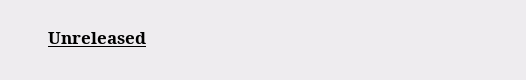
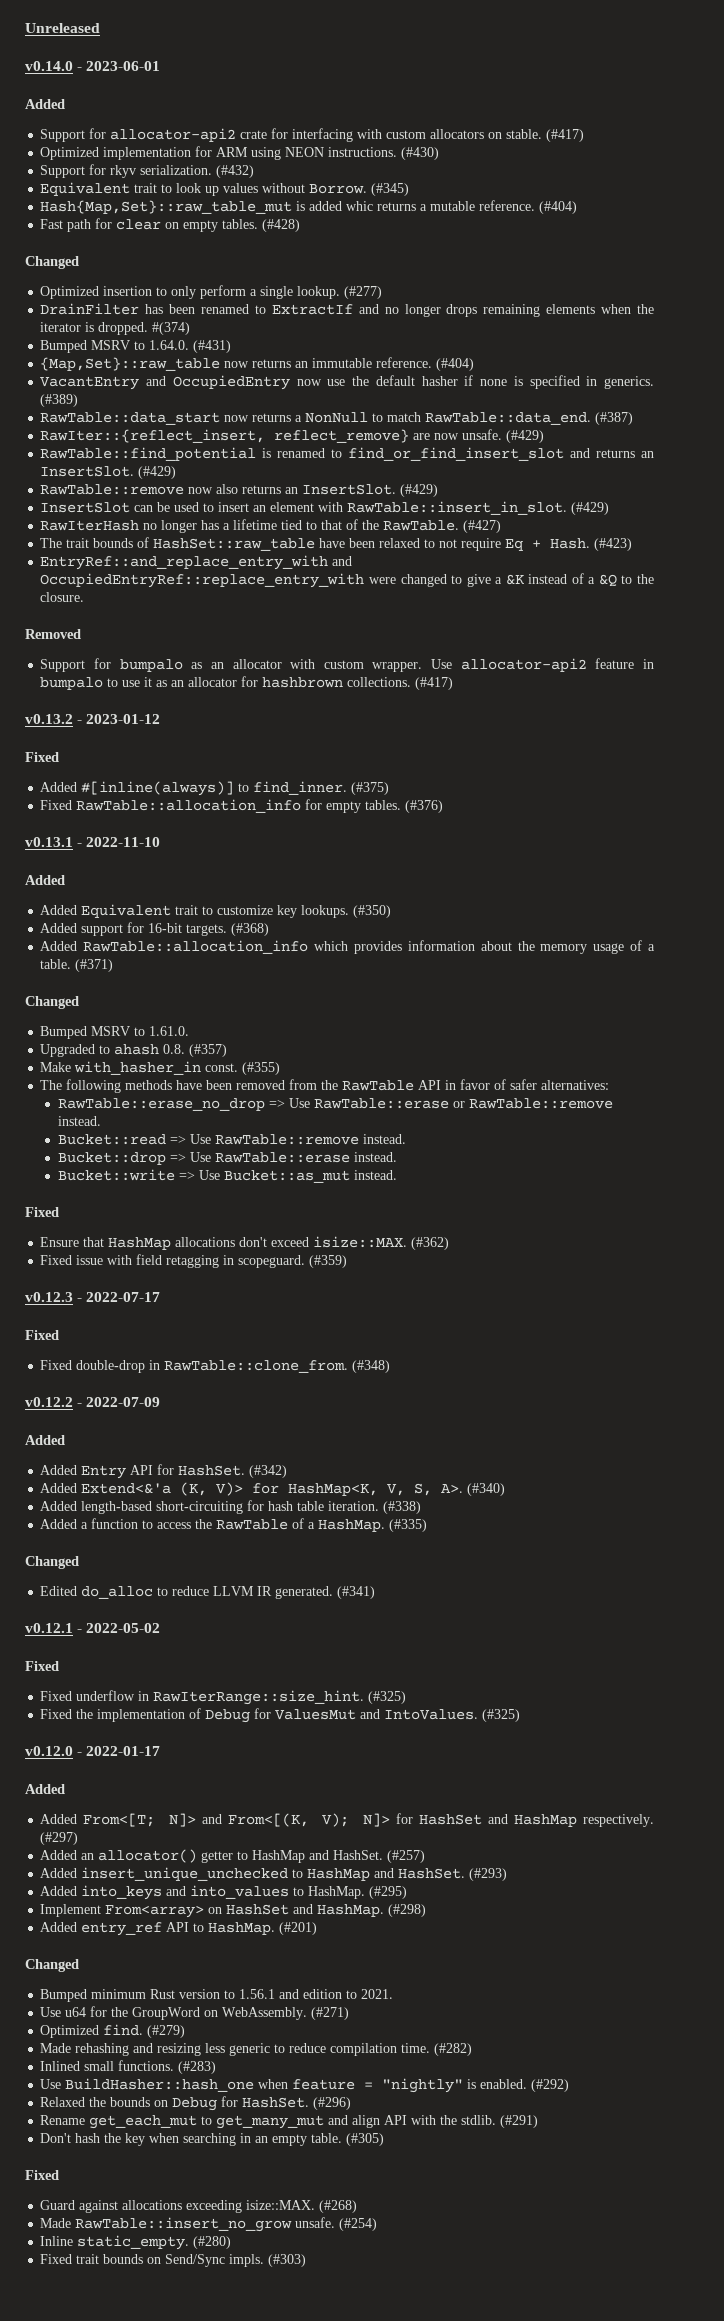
(146, 38) none -> [25,61,161,71] [25,99,65,109] [40,128,585,142] [40,146,440,160] [40,164,255,178] [40,182,410,196] [40,200,578,214] [40,218,301,232] [25,256,79,269] [40,285,383,299] [40,303,654,317] [40,322,191,335] [40,340,232,353] [40,357,475,371] [40,375,654,390] [40,394,79,407] [40,412,634,425] [40,429,545,443] [40,447,655,461] [40,466,177,479] [40,484,439,497] [40,501,610,515] [40,519,502,533] [40,537,633,551] [40,555,353,570] [40,573,654,588] [40,592,85,602] [25,629,81,639] [40,658,654,672] [40,676,454,690] [25,714,161,724] [25,752,59,762] [40,781,390,796] [40,799,444,813] [25,837,161,847] [25,875,65,885] [40,904,392,918] [40,922,270,936] [40,940,656,954] [40,959,114,972] [25,996,79,1009] [40,1026,190,1039] [40,1044,228,1057] [40,1061,281,1075] [40,1079,610,1093] [57,1098,613,1111] [57,1116,101,1126] [57,1134,406,1145] [57,1152,397,1165] [57,1169,397,1183] [25,1207,59,1217] [40,1236,450,1250] [40,1254,348,1268] [25,1292,161,1302] [25,1330,59,1340] [40,1360,391,1373] [25,1397,161,1407] [25,1435,65,1445] [40,1464,288,1479] [40,1482,506,1496] [40,1500,422,1514] [40,1518,428,1532] [25,1556,79,1569] [40,1586,376,1599] [25,1623,161,1633] [25,1661,59,1671] [40,1690,407,1705] [40,1708,521,1723] [25,1746,161,1756] [25,1784,65,1794] [40,1813,654,1827] [40,1832,79,1845] [40,1849,426,1863] [40,1867,508,1881] [40,1885,408,1900] [40,1904,427,1918] [40,1922,318,1936] [25,1959,79,1972] [40,1989,394,2002] [40,2006,350,2020] [40,2024,186,2038] [40,2043,473,2056] [40,2060,217,2074] [40,2078,570,2093] [40,2096,352,2111] [40,2115,539,2129] [40,2133,385,2146] [25,2170,59,2180] [40,2200,358,2213] [40,2217,378,2232] [40,2235,232,2250] [40,2254,307,2267] // v0.14.0 - 2023-06-01 // Added // Support for allocator-api2 crate for interfacing with custom allocators on stable. (#417) // Optimized implementation for ARM using NEON instructions. (#430) // Support for rkyv serialization. (#432) // Equivalent trait to look up values without Borrow. (#345) // Hash{Map,Set}::raw_table_mut is added whic returns a mutable reference. (#404) // Fast path for clear on empty tables. (#428) // Changed // Optimized insertion to only perform a single lookup. (#277) // DrainFilter has been renamed to ExtractIf and no longer drops remaining elements when the iterator is dropped. #(374) // Bumped MSRV to 1.64.0. (#431) // {Map,Set}::raw_table now returns an immutable reference. (#404) // VacantEntry and OccupiedEntry now use the default hasher if none is specified in generics. (#389) // RawTable::data_start now returns a NonNull to match RawTable::data_end. (#387) // RawIter::{reflect_insert, reflect_remove} are now unsafe. (#429) // RawTable::find_potential is renamed to find_or_find_insert_slot and returns an InsertSlot. (#429) // RawTable::remove now also returns an InsertSlot. (#429) // InsertSlot can be used to insert an element with RawTable::insert_in_slot. (#429) // RawIterHash no longer has a lifetime tied to that of the RawTable. (#427) // The trait bounds of HashSet::raw_table have been relaxed to not require Eq + Hash. (#423) // EntryRef::and_replace_entry_with and OccupiedEntryRef::replace_entry_with were changed to give a &K instead of a &Q to the closure. // Removed // Support for bumpalo as an allocator with custom wrapper. Use allocator-api2 feature in bumpalo to use it as an allocator for hashbrown collections. (#417) // v0.13.2 - 2023-01-12 // Fixed // Added #[inline(always)] to find_inner. (#375) // Fixed RawTable::allocation_info for empty tables. (#376) // v0.13.1 - 2022-11-10 // Added // Added Equivalent trait to customize key lookups. (#350) // Added support for 16-bit targets. (#368) // Added RawTable::allocation_info which provides information about the memory usage of a table. (#371) // Changed // Bumped MSRV to 1.61.0. // Upgraded to ahash 0.8. (#357) // Make with_hasher_in const. (#355) // The following methods have been removed from the RawTable API in favor of safer alternatives: // RawTable::erase_no_drop => Use RawTable::erase or RawTable::remove instead. // Bucket::read => Use RawTable::remove instead. // Bucket::drop => Use RawTable::erase instead. // Bucket::write => Use Bucket::as_mut instead. // Fixed // Ensure that HashMap allocations don't exceed isize::MAX. (#362) // Fixed issue with field retagging in scopeguard. (#359) // v0.12.3 - 2022-07-17 // Fixed // Fixed double-drop in RawTable::clone_from. (#348) // v0.12.2 - 2022-07-09 // Added // Added Entry API for HashSet. (#342) // Added Extend<&'a (K, V)> for HashMap<K, V, S, A>. (#340) // Added length-based short-circuiting for hash table iteration. (#338) // Added a function to access the RawTable of a HashMap. (#335) // Changed // Edited do_alloc to reduce LLVM IR generated. (#341) // v0.12.1 - 2022-05-02 // Fixed // Fixed underflow in RawIterRange::size_hint. (#325) // Fixed the implementation of Debug for ValuesMut and IntoValues. (#325) // v0.12.0 - 2022-01-17 // Added // Added From<[T; N]> and From<[(K, V); N]> for HashSet and HashMap respectively. (#297) // Added an allocator() getter to HashMap and HashSet. (#257) // Added insert_unique_unchecked to HashMap and HashSet. (#293) // Added into_keys and into_values to HashMap. (#295) // Implement From<array> on HashSet and HashMap. (#298) // Added entry_ref API to HashMap. (#201) // Changed // Bumped minimum Rust version to 1.56.1 and edition to 2021. // Use u64 for the GroupWord on WebAssembly. (#271) // Optimized find. (#279) // Made rehashing and resizing less generic to reduce compilation time. (#282) // Inlined small functions. (#283) // Use BuildHasher::hash_one when feature = "nightly" is enabled. (#292) // Relaxed the bounds on Debug for HashSet. (#296) // Rename get_each_mut to get_many_mut and align API with the stdlib. (#291) // Don't hash the key when searching in an empty table. (#305) // Fixed // Guard against allocations exceeding isize::MAX. (#268) // Made RawTable::insert_no_grow unsafe. (#254) // Inline static_empty. (#280) // Fixed trait bounds on Send/Sync impls. (#303)

